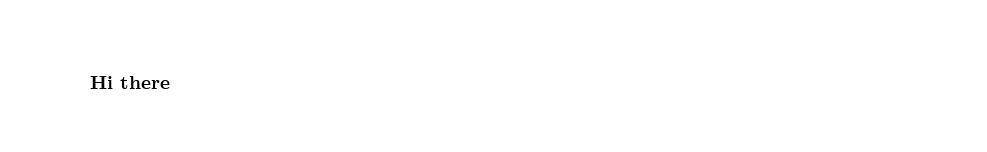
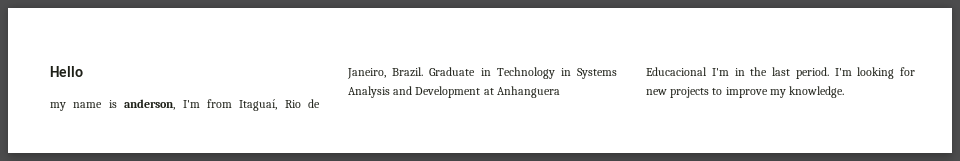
[90,76,170,89] Hi there -> [50,66,83,77] [50,99,320,111] [347,67,617,79] [348,86,560,98] [646,67,915,79] [646,86,845,98] Hello // my name is anderson, I'm from Itaguaí, Rio de Janeiro, Brazil. Graduate in Technology in Systems Analysis and Development at Anhanguera Educacional I'm in the last period. I'm looking for new projects to improve my knowledge.

